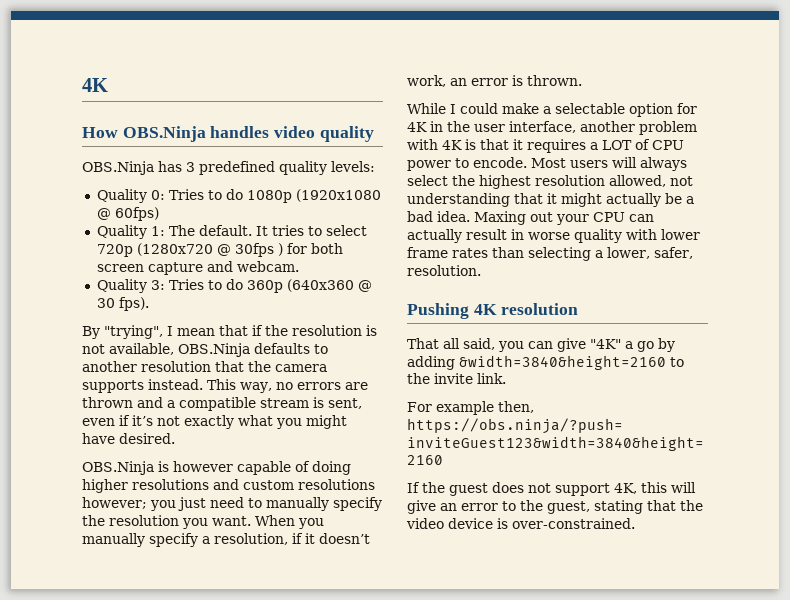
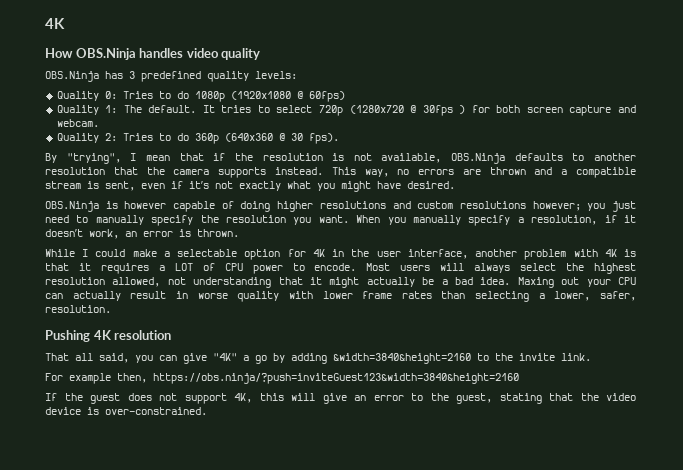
[150,280,165,290] 3: -> [104,133,117,141] 2:

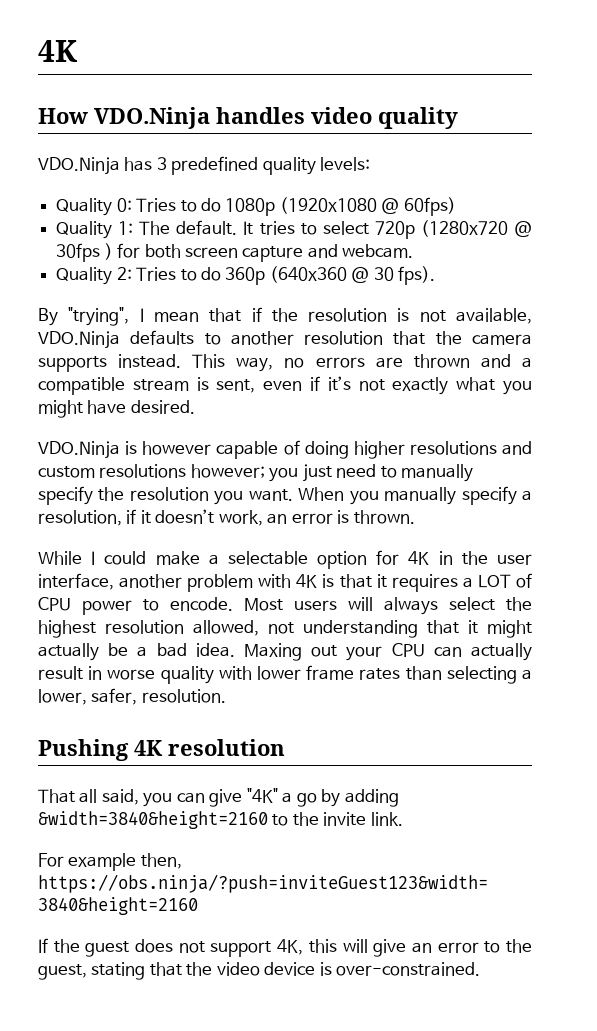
[75,48,136,60] OBS.Ninja -> [94,107,210,129] VDO.Ninja
[45,71,99,82] OBS.Ninja -> [38,157,120,175] VDO.Ninja
[451,153,506,164] OBS.Ninja -> [38,331,120,349] VDO.Ninja
[45,201,99,212] OBS.Ninja -> [38,441,120,459] VDO.Ninja

